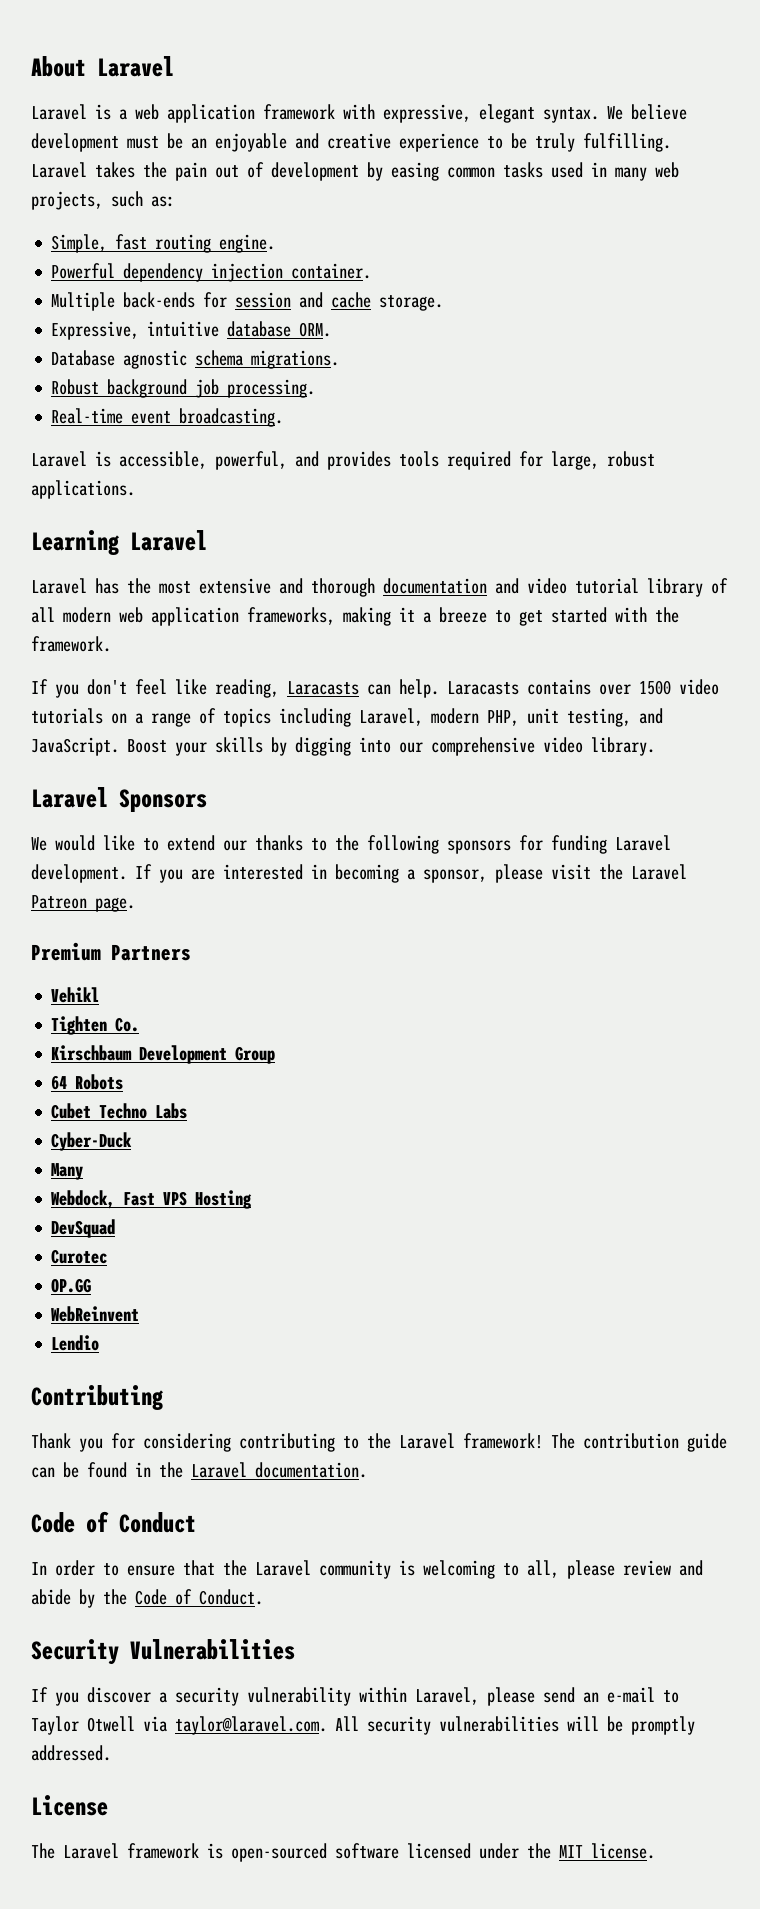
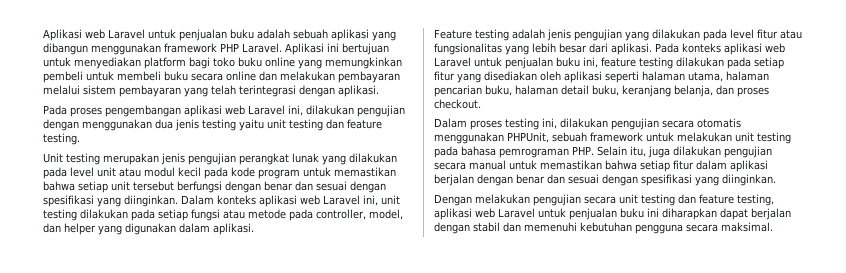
[31,56,174,77] [31,104,687,123] [31,133,671,152] [31,162,679,181] [31,191,175,210] [51,234,276,253] [51,263,372,282] [51,292,444,311] [51,321,332,340] [51,350,340,369] [51,379,316,398] [51,408,284,427] [31,451,655,470] [31,480,135,499] [31,530,207,555] [31,578,728,597] [31,607,679,626] [31,636,111,652] [31,679,719,698] [31,708,663,727] [31,737,655,756] [31,787,207,812] [31,835,671,854] [31,864,687,883] [31,895,135,912] [31,942,191,961] [51,987,100,1003] [51,1016,140,1035] [51,1045,276,1064] [51,1074,124,1090] [51,1103,188,1119] [51,1132,133,1151] [51,1163,84,1180] [51,1190,253,1209] [51,1219,116,1238] [51,1249,108,1264] [51,1278,92,1293] [51,1306,140,1322] [51,1335,100,1351] [31,1385,164,1410] [31,1433,727,1452] [31,1462,367,1478] [31,1511,196,1533] [31,1560,703,1579] [31,1589,263,1608] [31,1639,295,1665] [31,1687,679,1706] [31,1716,695,1735] [31,1745,111,1761] [31,1795,108,1816] [31,1843,655,1862] About Laravel // Laravel is a web application framework with expressive, elegant syntax. We believe development must be an enjoyable and creative experience to be truly fulfilling. Laravel takes the pain out of development by easing common tasks used in many web projects, such as: // Simple, fast routing engine. // Powerful dependency injection container. // Multiple back-ends for session and cache storage. // Expressive, intuitive database ORM. // Database agnostic schema migrations. // Robust background job processing. // Real-time event broadcasting. // Laravel is accessible, powerful, and provides tools required for large, robust applications. // Learning Laravel // Laravel has the most extensive and thorough documentation and video tutorial library of all modern web application frameworks, making it a breeze to get started with the framework. // If you don't feel like reading, Laracasts can help. Laracasts contains over 1500 video tutorials on a range of topics including Laravel, modern PHP, unit testing, and JavaScript. Boost your skills by digging into our comprehensive video library. // Laravel Sponsors // We would like to extend our thanks to the following sponsors for funding Laravel development. If you are interested in becoming a sponsor, please visit the Laravel Patreon page. // Premium Partners // Vehikl // Tighten Co. // Kirschbaum Development Group // 64 Robots // Cubet Techno Labs // Cyber-Duck // Many // Webdock, Fast VPS Hosting // DevSquad // Curotec // OP.GG // WebReinvent // Lendio // Contributing // Thank you for considering contributing to the Laravel framework! The contribution guide can be found in the Laravel documentation. // Code of Conduct // In order to ensure that the Laravel community is welcoming to all, please review and abide by the Code of Conduct. // Security Vulnerabilities // If you discover a security vulnerability within Laravel, please send an e-mail to Taylor Otwell via taylor@laravel.com. All security vulnerabilities will be promptly addressed. // License // The Laravel framework is open-sourced software licensed under the MIT license. -> [43,29,396,41] [43,43,389,55] [43,57,402,69] [43,71,400,83] [43,85,379,97] [43,105,405,117] [43,119,382,131] [43,133,80,145] [43,153,397,165] [43,167,396,179] [43,181,386,193] [43,195,400,207] [43,209,403,221] [43,223,254,235] [434,29,802,41] [434,43,785,55] [434,57,784,69] [434,71,769,83] [434,85,769,97] [434,99,481,109] [434,118,741,130] [434,132,791,144] [434,146,772,158] [434,160,768,172] [434,174,776,186] [434,194,774,206] [434,208,791,220] [434,222,773,234] Aplikasi web Laravel untuk penjualan buku adalah sebuah aplikasi yang dibangun menggunakan framework PHP Laravel. Aplikasi ini bertujuan untuk menyediakan platform bagi toko buku online yang memungkinkan pembeli untuk membeli buku secara online dan melakukan pembayaran melalui sistem pembayaran yang telah terintegrasi dengan aplikasi. // Pada proses pengembangan aplikasi web Laravel ini, dilakukan pengujian dengan menggunakan dua jenis testing yaitu unit testing dan feature testing. // Unit testing merupakan jenis pengujian perangkat lunak yang dilakukan pada level unit atau modul kecil pada kode program untuk memastikan bahwa setiap unit tersebut berfungsi dengan benar dan sesuai dengan spesifikasi yang diinginkan. Dalam konteks aplikasi web Laravel ini, unit testing dilakukan pada setiap fungsi atau metode pada controller, model, dan helper yang digunakan dalam aplikasi. // Feature testing adalah jenis pengujian yang dilakukan pada level fitur atau fungsionalitas yang lebih besar dari aplikasi. Pada konteks aplikasi web Laravel untuk penjualan buku ini, feature testing dilakukan pada setiap fitur yang disediakan oleh aplikasi seperti halaman utama, halaman pencarian buku, halaman detail buku, keranjang belanja, dan proses checkout. // Dalam proses testing ini, dilakukan pengujian secara otomatis menggunakan PHPUnit, sebuah framework untuk melakukan unit testing pada bahasa pemrograman PHP. Selain itu, juga dilakukan pengujian secara manual untuk memastikan bahwa setiap fitur dalam aplikasi berjalan dengan benar dan sesuai dengan spesifikasi yang diinginkan. // Dengan melakukan pengujian secara unit testing dan feature testing, aplikasi web Laravel untuk penjualan buku ini diharapkan dapat berjalan dengan stabil dan memenuhi kebutuhan pengguna secara maksimal.

